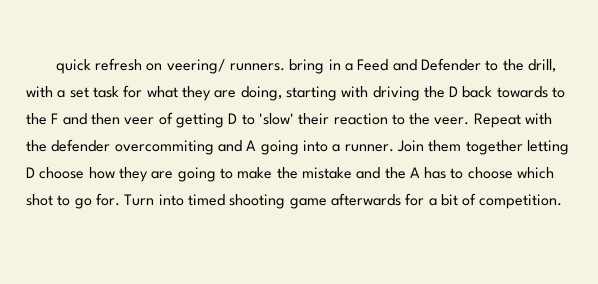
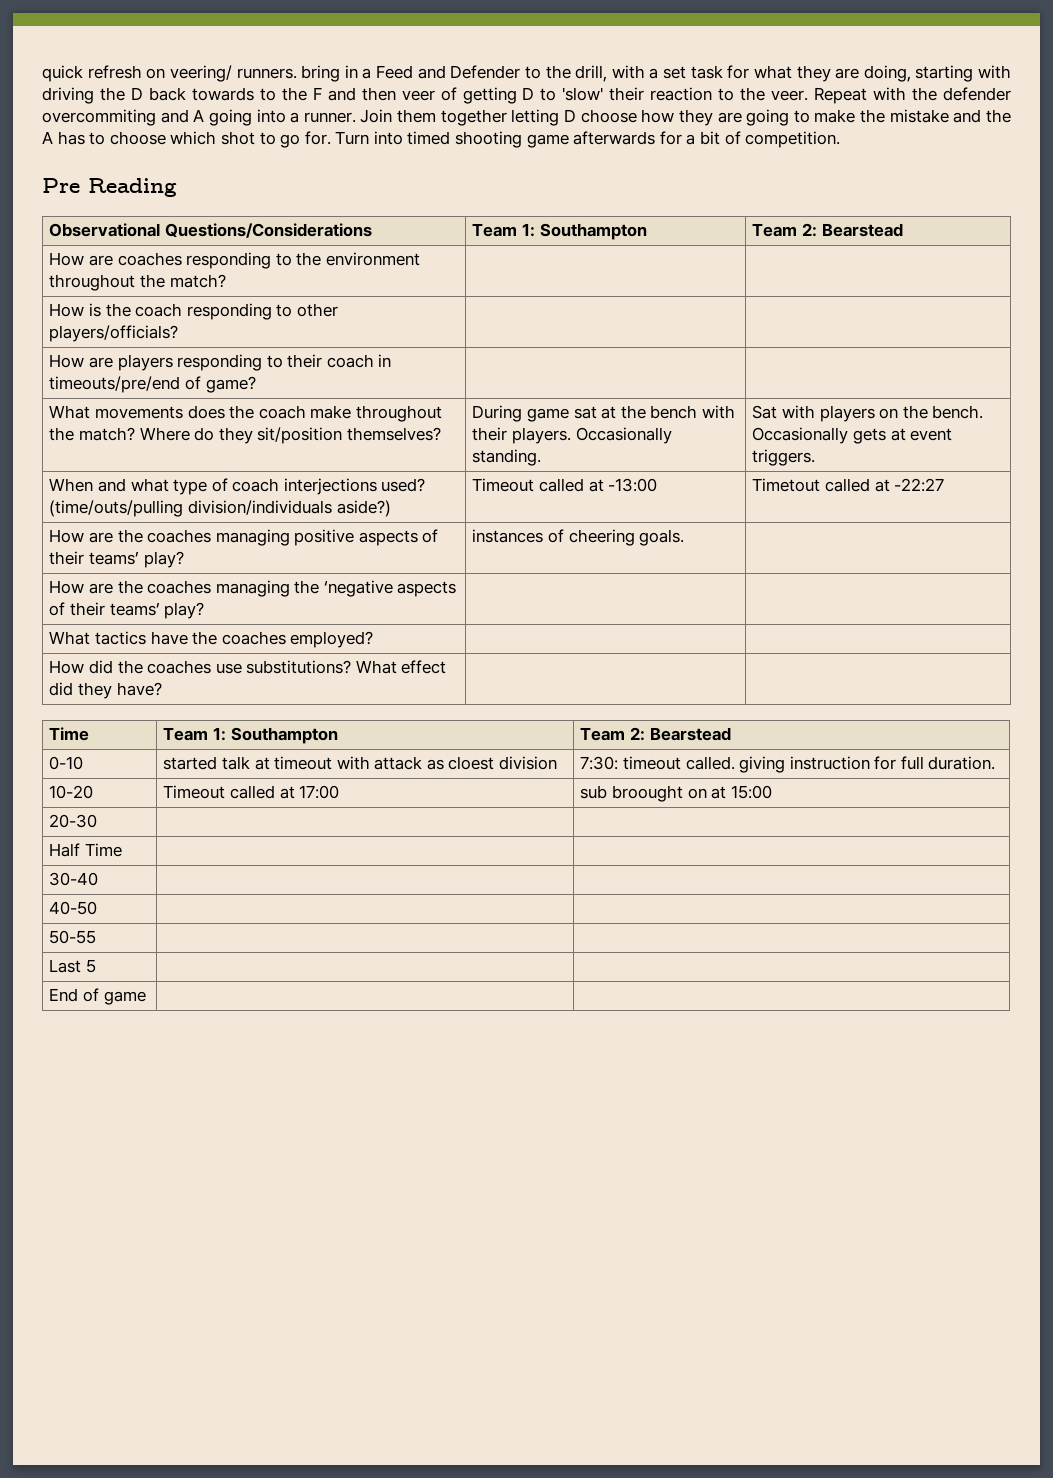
(563, 201) none -> [42,178,177,197] [49,223,372,238] [472,223,647,240] [752,223,903,237] [49,252,420,269] [49,274,226,291] [49,303,338,320] [49,325,179,342] [49,354,392,371] [49,376,256,393] [49,405,442,422] [49,427,441,444] [472,405,735,422] [472,427,672,444] [472,449,542,466] [752,405,984,422] [752,427,953,444] [752,449,816,466] [49,478,426,495] [49,500,391,517] [472,478,658,492] [752,478,945,492] [49,529,439,546] [49,551,184,568] [472,529,685,546] [49,580,457,597] [49,602,205,619] [49,631,374,648] [49,660,447,674] [49,682,162,699] [49,727,90,741] [163,727,338,744] [580,727,731,741] [49,756,84,770] [163,756,558,770] [580,756,996,773] [49,785,94,799] [163,785,340,799] [580,785,772,802] [49,814,98,828] [49,843,122,857] [49,872,99,886] [49,901,98,915] [49,930,97,944] [49,959,96,973] [49,988,146,1005] // Pre Reading // Observational Questions/Considerations | Team 1: Southampton | Team 2: Bearstead // How are coaches responding to the environment throughout the match? | | // How is the coach responding to other players/officials? | | // How are players responding to their coach in timeouts/pre/end of game? | | // What movements does the coach make throughout the match? Where do they sit/position themselves? | During game sat at the bench with their players. Occasionally standing. | Sat with players on the bench. Occasionally gets at event triggers. // When and what type of coach interjections used? (time/outs/pulling division/individuals aside?) | Timeout called at -13:00 | Timetout called at -22:27 // How are the coaches managing positive aspects of their teams’ play? | instances of cheering goals. | // How are the coaches managing the ‘negative aspects of their teams’ play? | | // What tactics have the coaches employed? | | // How did the coaches use substitutions? What effect did they have? | | // Time | Team 1: Southampton | Team 2: Bearstead // 0-10 | started talk at timeout with attack as cloest division | 7:30: timeout called. giving instruction for full duration. // 10-20 | Timeout called at 17:00 | sub broought on at 15:00 // 20-30 | | // Half Time | | // 30-40 | | // 40-50 | | // 50-55 | | // Last 5 | | // End of game | |

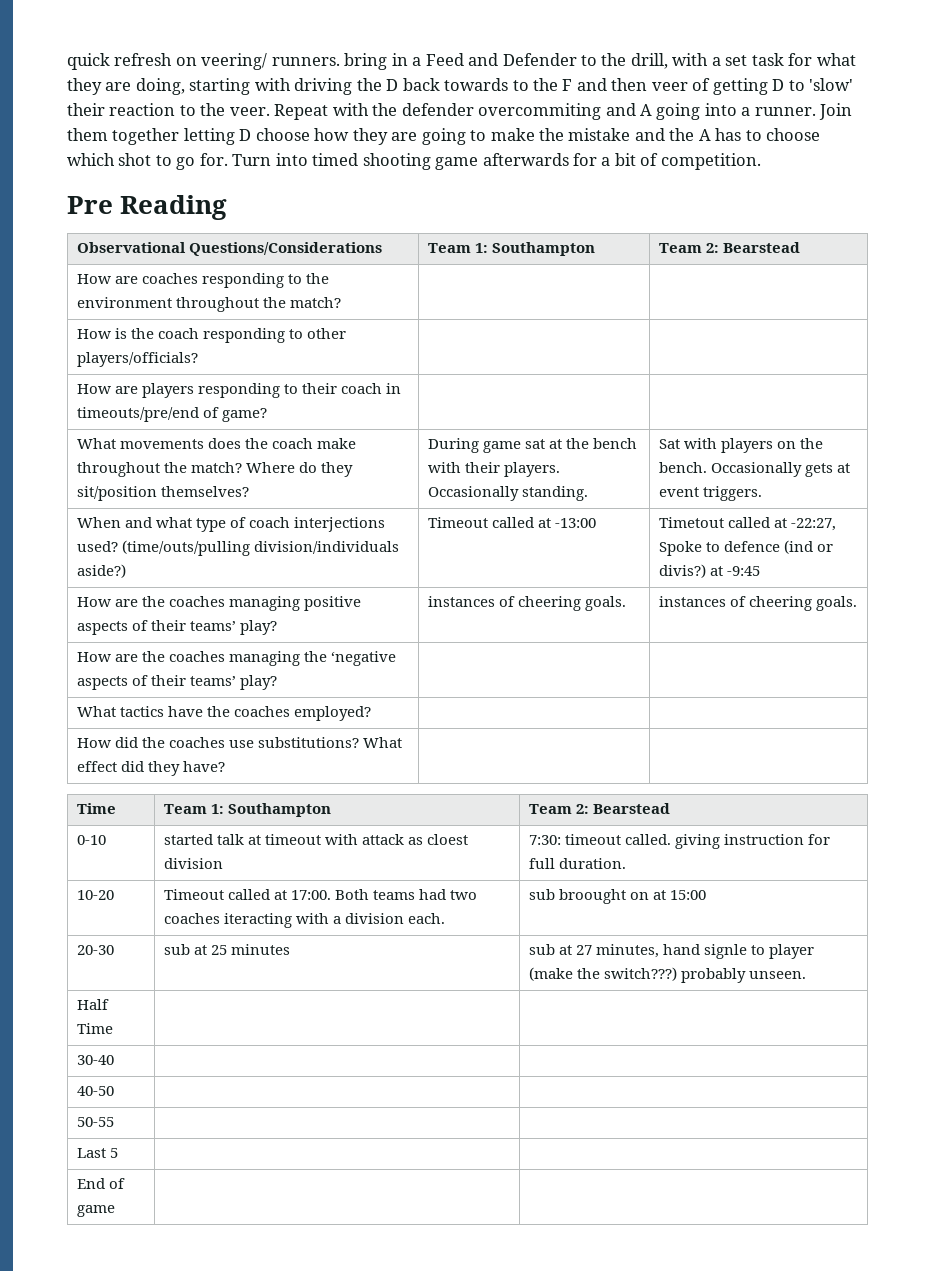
[894,478,945,492] -22:27 -> [791,518,837,531] [659,540,834,556] [659,564,761,578] -22:27, Spoke to defence (ind or divis?) at -9:45
(685, 537) none -> [659,596,858,611] instances of cheering goals.
[299,785,340,799] 17:00 -> [291,889,478,900] [164,913,446,928] 17:00. Both teams had two coaches iteracting with a division each.
(98, 821) | -> [164,944,291,955] [529,944,815,959] [529,967,807,983] sub at 25 minutes | sub at 27 minutes, hand signle to player (make the switch???) probably unseen.

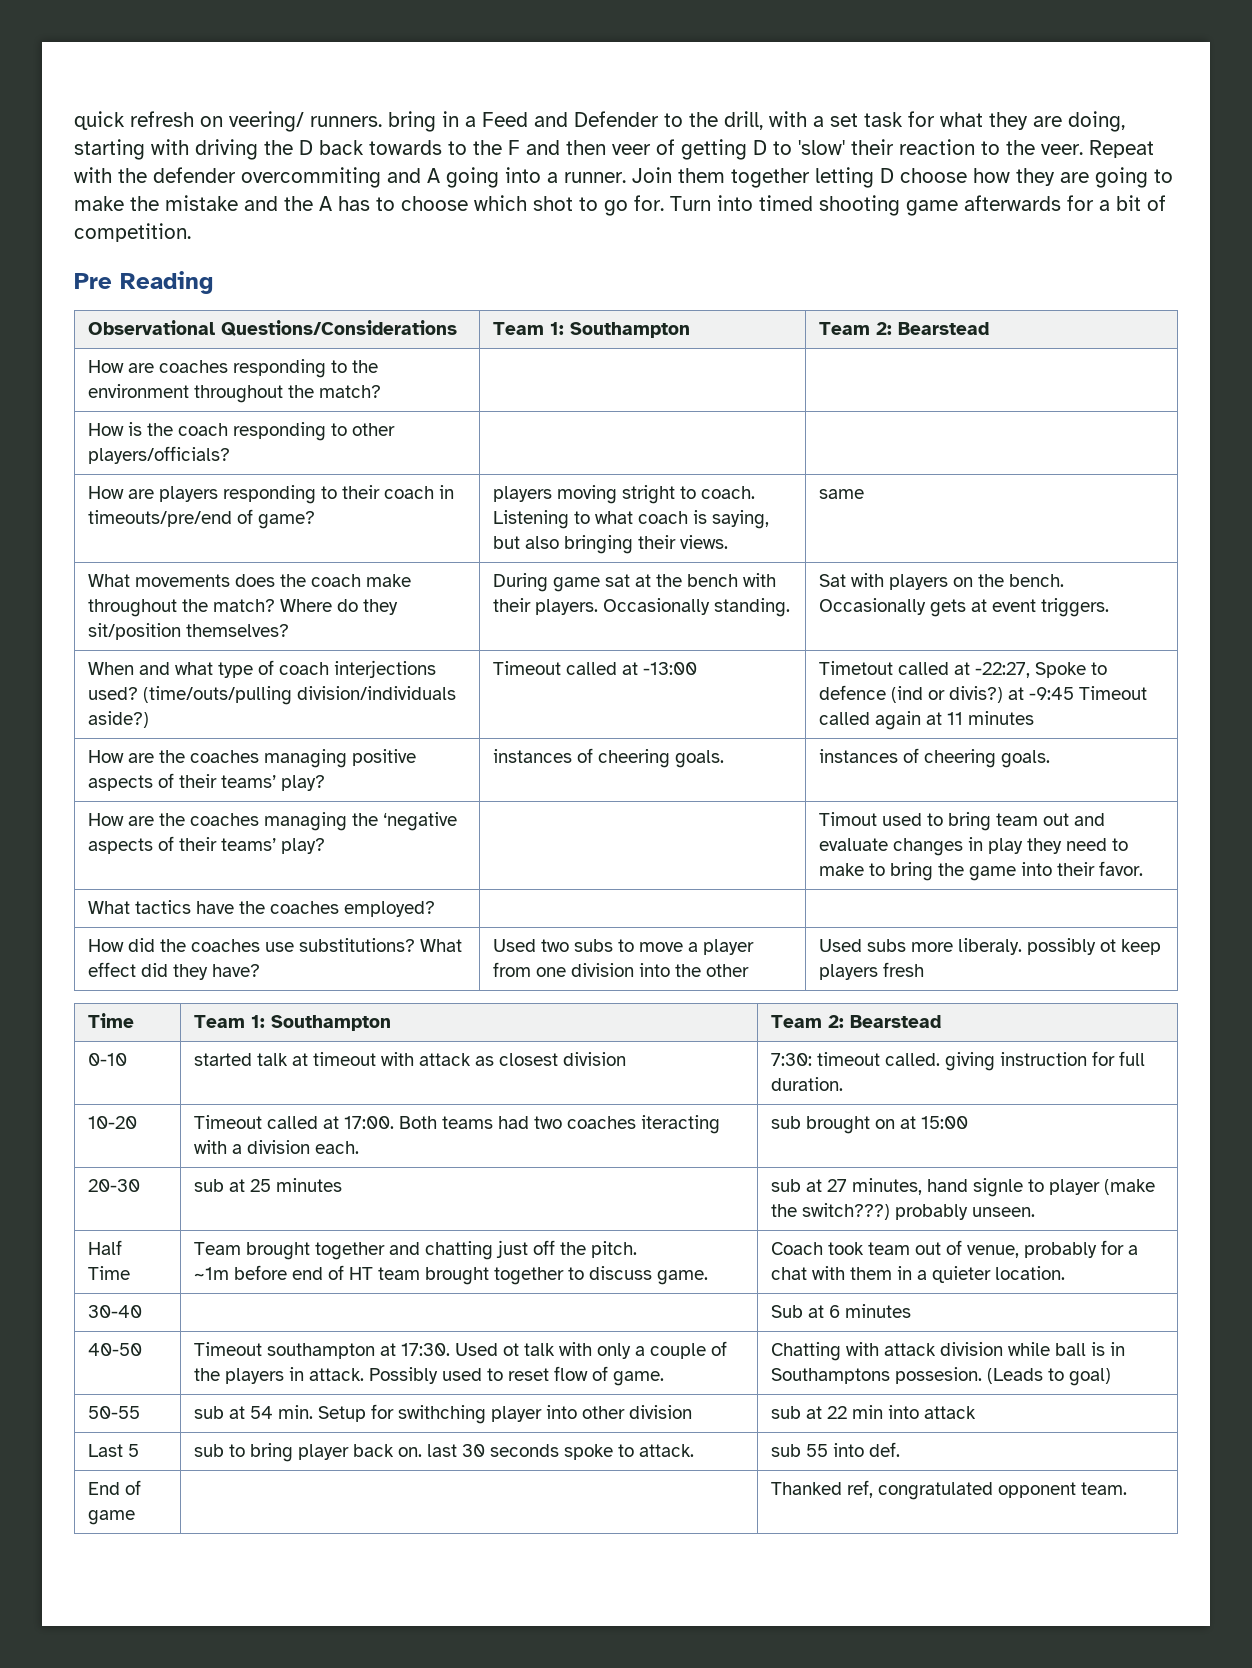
(268, 415) | -> [492,485,755,504] [492,510,769,529] [492,535,728,554] [818,489,864,499] players moving stright to coach. Listening to what coach is saying, but also bringing their views. | same
(761, 571) none -> [1078,686,1147,700] [818,711,1034,730] Timeout called again at 11 minutes
(278, 682) none -> [818,812,1105,831] [818,837,1128,856] [818,861,1143,881] Timout used to bring team out and evaluate changes in play they need to make to bring the game into their favor.
(226, 766) | -> [492,939,754,955] [492,962,749,977] [818,938,1161,955] [818,962,924,980] Used two subs to move a player from one division into the other | Used subs more liberaly. possibly ot keep players fresh
[427,834,469,845] cloest -> [498,1053,558,1066] closest
[559,889,627,904] broought -> [805,1116,870,1134] brought
[77,1055,115,1065] [77,1086,115,1096] [77,1117,115,1127] [77,1148,119,1158] [77,1178,126,1189] [77,1205,116,1217] | // 30-40 | | // 40-50 | | // 50-55 | | // Last 5 | | // End of game | | -> [193,1240,637,1260] [193,1265,708,1285] [770,1240,1138,1258] [770,1266,1065,1283] [87,1305,142,1318] [770,1304,911,1318] [87,1343,142,1356] [193,1341,727,1359] [193,1366,664,1386] [770,1342,1125,1361] [770,1367,1111,1386] [87,1406,140,1419] [193,1404,692,1424] [770,1405,976,1419] [87,1444,139,1457] [193,1443,694,1462] [770,1442,900,1457] [87,1480,141,1495] [87,1510,135,1525] [770,1480,1127,1500] Team brought together and chatting just off the pitch. // ~1m before end of HT team brought together to discuss game. | Coach took team out of venue, probably for a chat with them in a quieter location. // 30-40 | | Sub at 6 minutes // 40-50 | Timeout southampton at 17:30. Used ot talk with only a couple of the players in attack. Possibly used to reset flow of game. | Chatting with attack division while ball is in Southamptons possesion. (Leads to goal) // 50-55 | sub at 54 min. Setup for swithching player into other division | sub at 22 min into attack // Last 5 | sub to bring player back on. last 30 seconds spoke to attack. | sub 55 into def. // End of game | | Thanked ref, congratulated opponent team.

